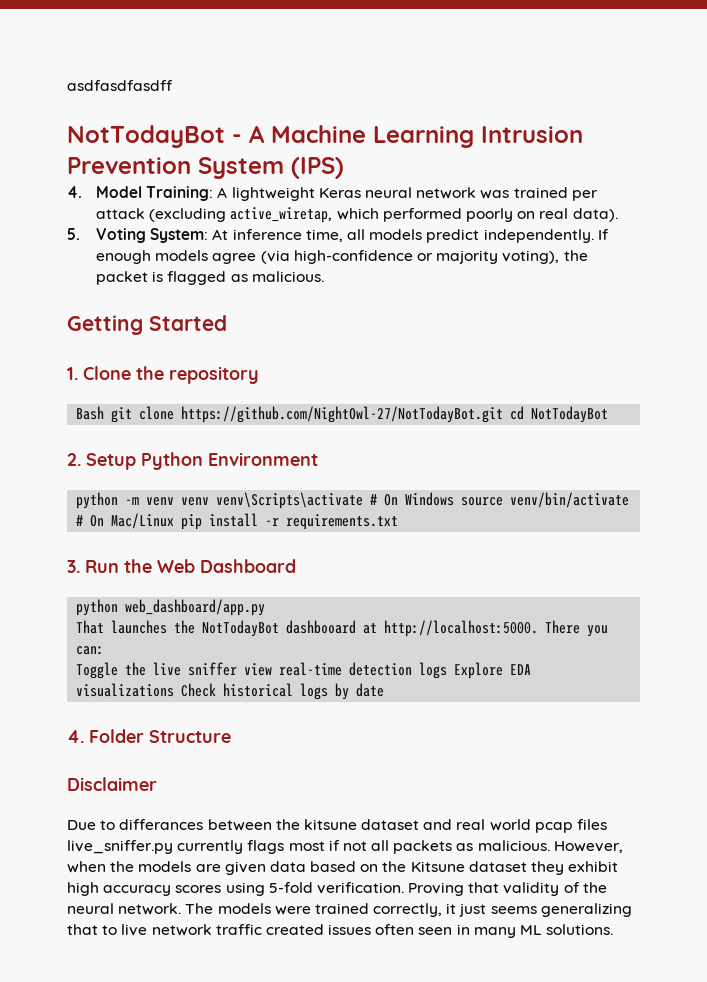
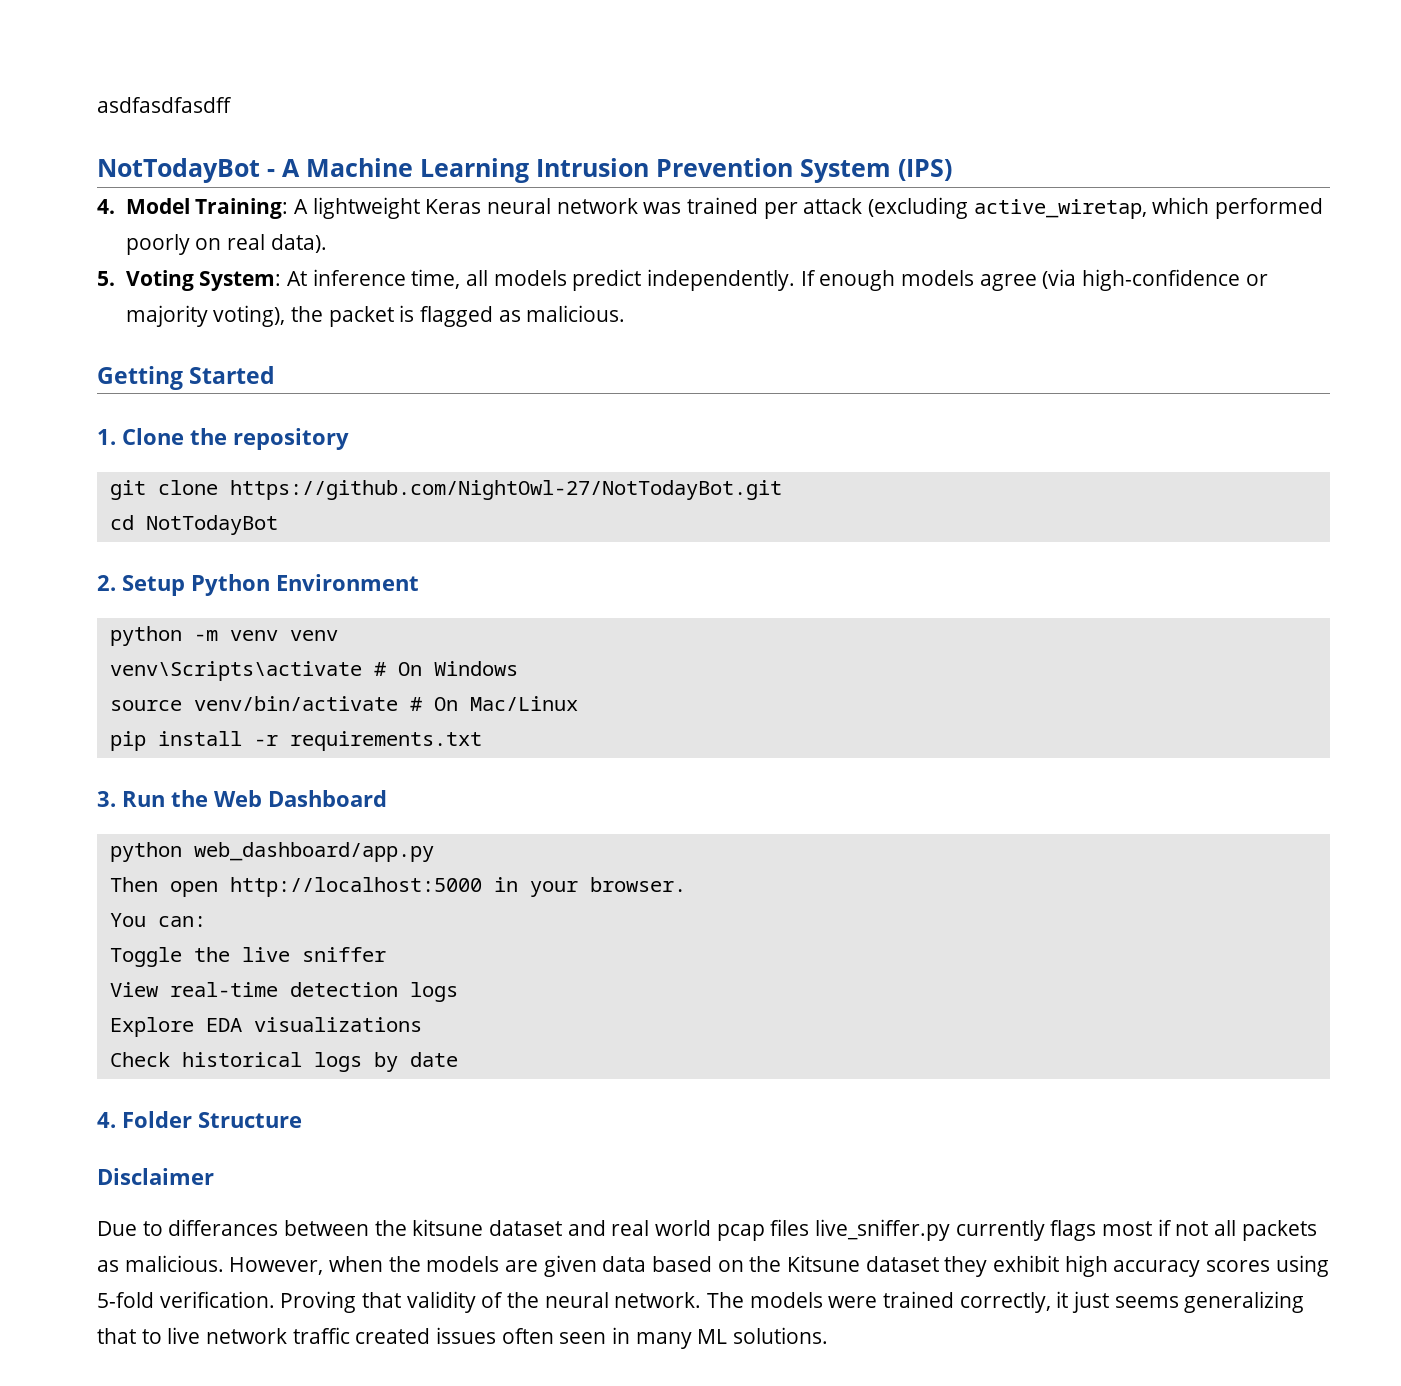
[76,406,105,420] Bash -> (349, 439) none
(504, 414) none -> (782, 490) //
(210, 501) none -> (338, 635) //
(455, 499) none -> (518, 668) //
(175, 521) none -> (578, 703) //
[76,620,609,637] That launches the NotTodayBot dashbooard at http://localhost:5000. There you -> [109,877,686,897] [109,913,146,927] Then open http://localhost:5000 in your browser. // You
[244,663,273,676] view -> [109,982,158,997] // View
(448, 670) none -> (458, 992) //
(175, 690) none -> (422, 1024) //

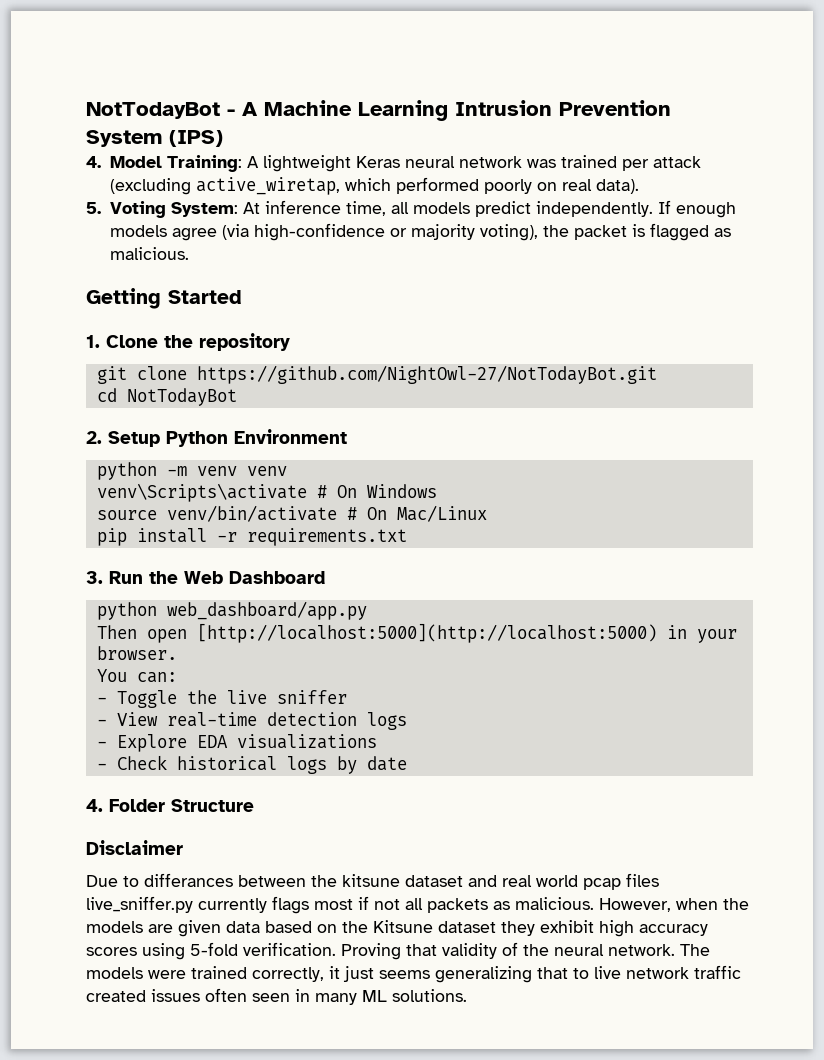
[97,97,232,113] asdfasdfasdff // -> (86, 110) none
[229,877,482,897] http://localhost:5000 -> [196,623,657,643] [http://localhost:5000](http://localhost:5000)
(206, 921) none -> [96,697,107,704] -
(386, 954) none -> [96,719,107,726] -
(458, 992) none -> [96,741,107,748] -
(422, 1024) none -> [96,763,107,770] -

